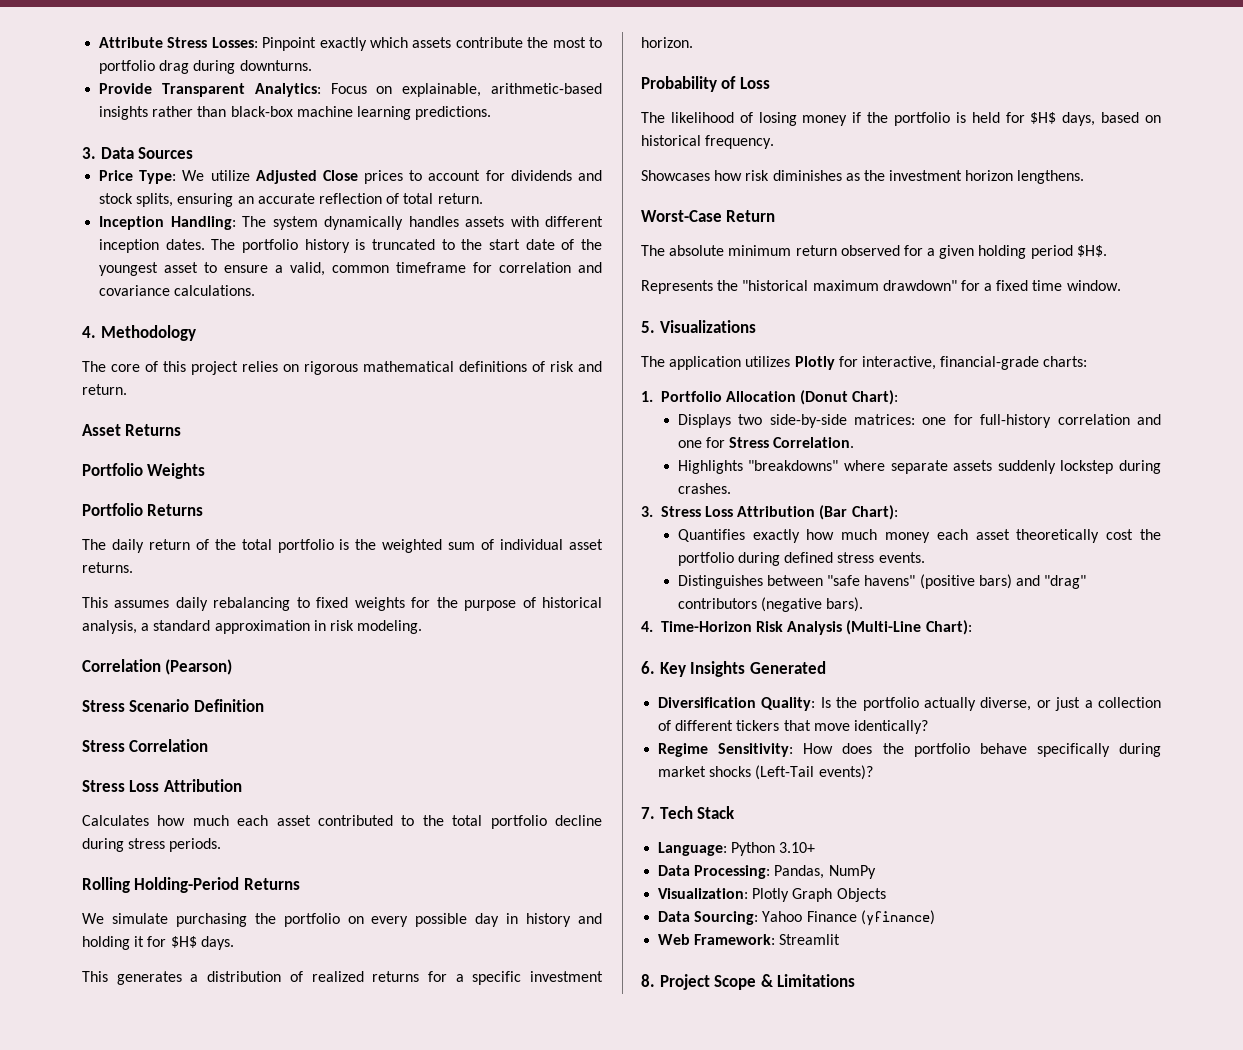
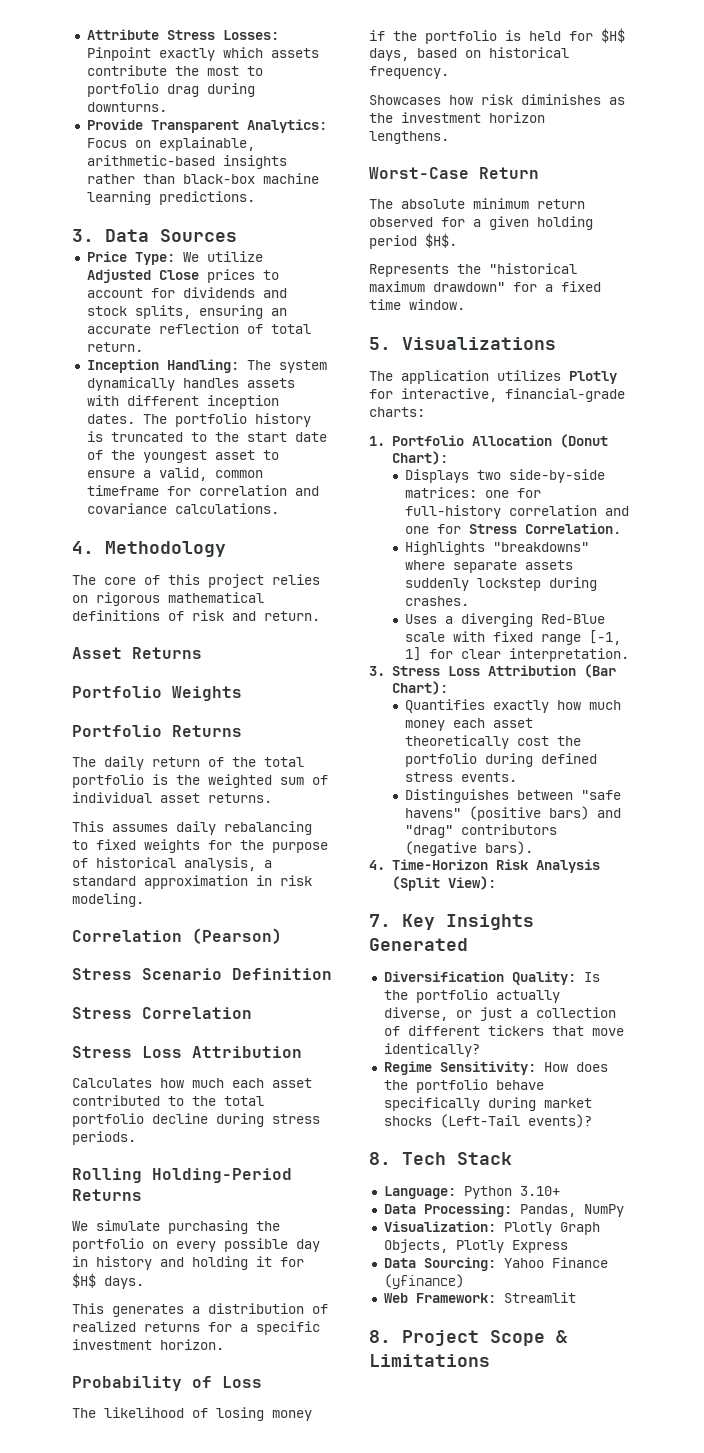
(731, 488) none -> [405,613,606,627] [405,630,622,645] [405,647,630,662] // Uses a diverging Red-Blue scale with fixed range [-1, 1] for clear interpretation.
[846,620,972,635] [641,661,655,674] (Multi-Line Chart): // 6. -> [391,876,496,891] [369,914,391,927] (Split View): // 7.
[641,807,655,819] 7. -> [369,1152,391,1165] 8.
[836,888,886,902] Objects -> [383,1239,568,1253] Objects, Plotly Express

